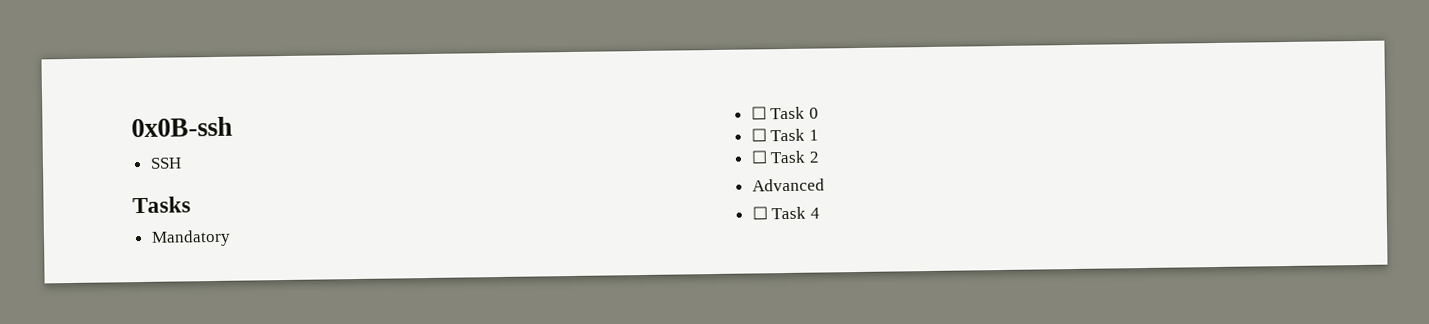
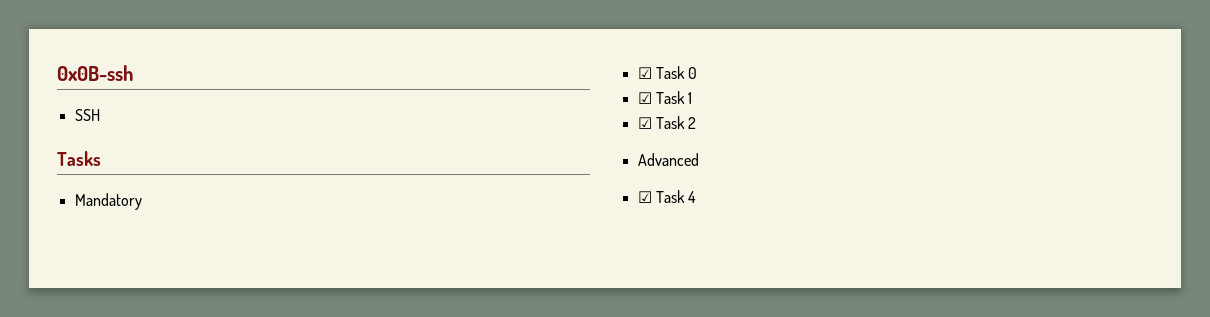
[750,106,767,120] ☐ -> [637,67,652,79] ☑
[750,128,767,142] ☐ -> [637,92,652,104] ☑
[750,150,768,164] ☐ -> [637,117,652,129] ☑
[751,206,768,220] ☐ -> [637,191,652,203] ☑

